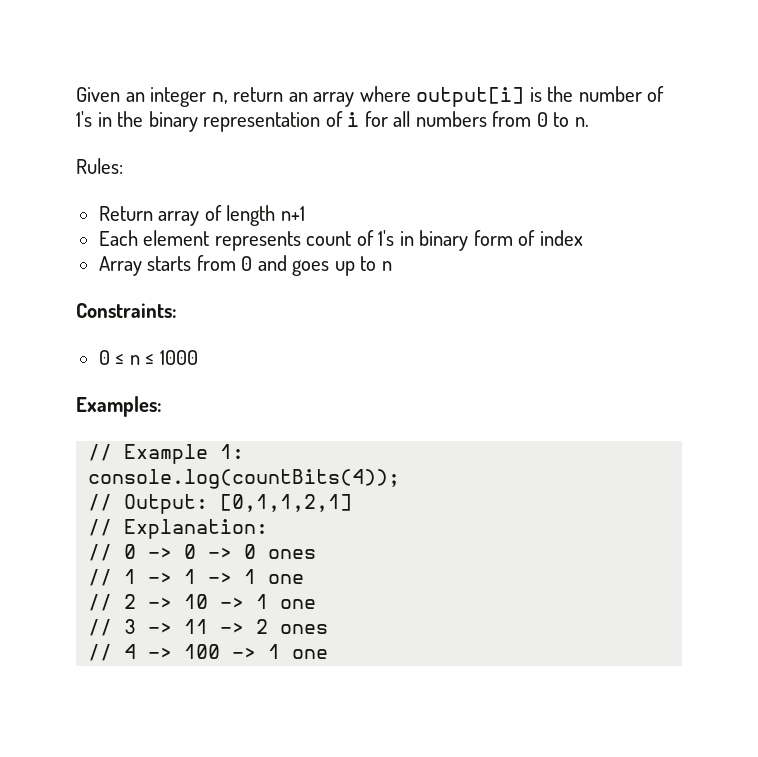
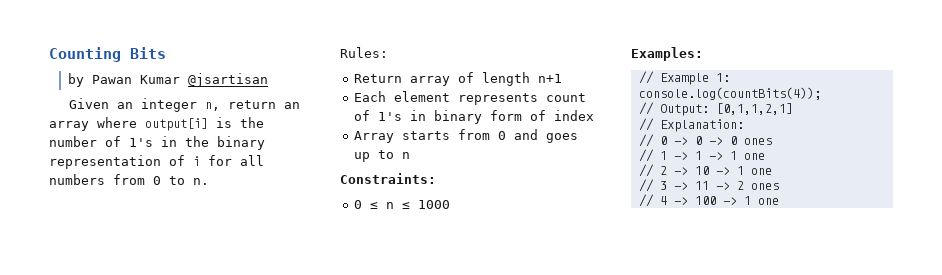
(76, 94) none -> [49,47,166,62] [67,73,268,87] Counting Bits // by Pawan Kumar @jsartisan //

